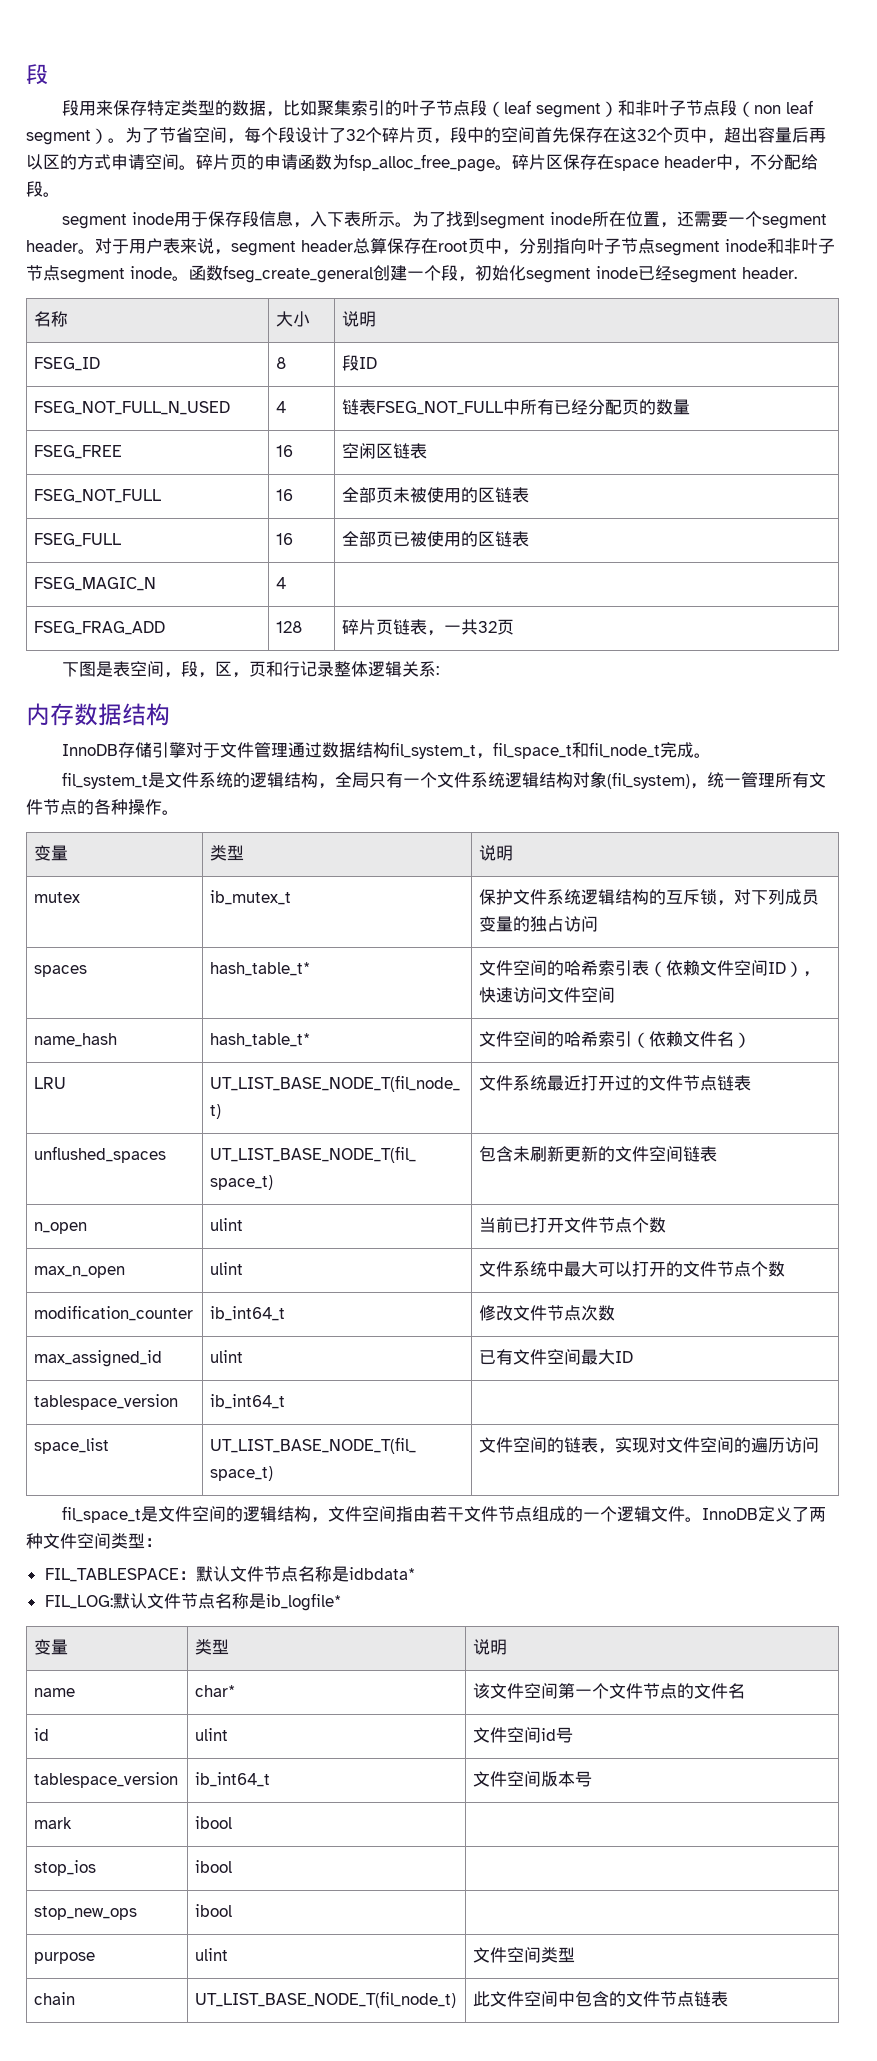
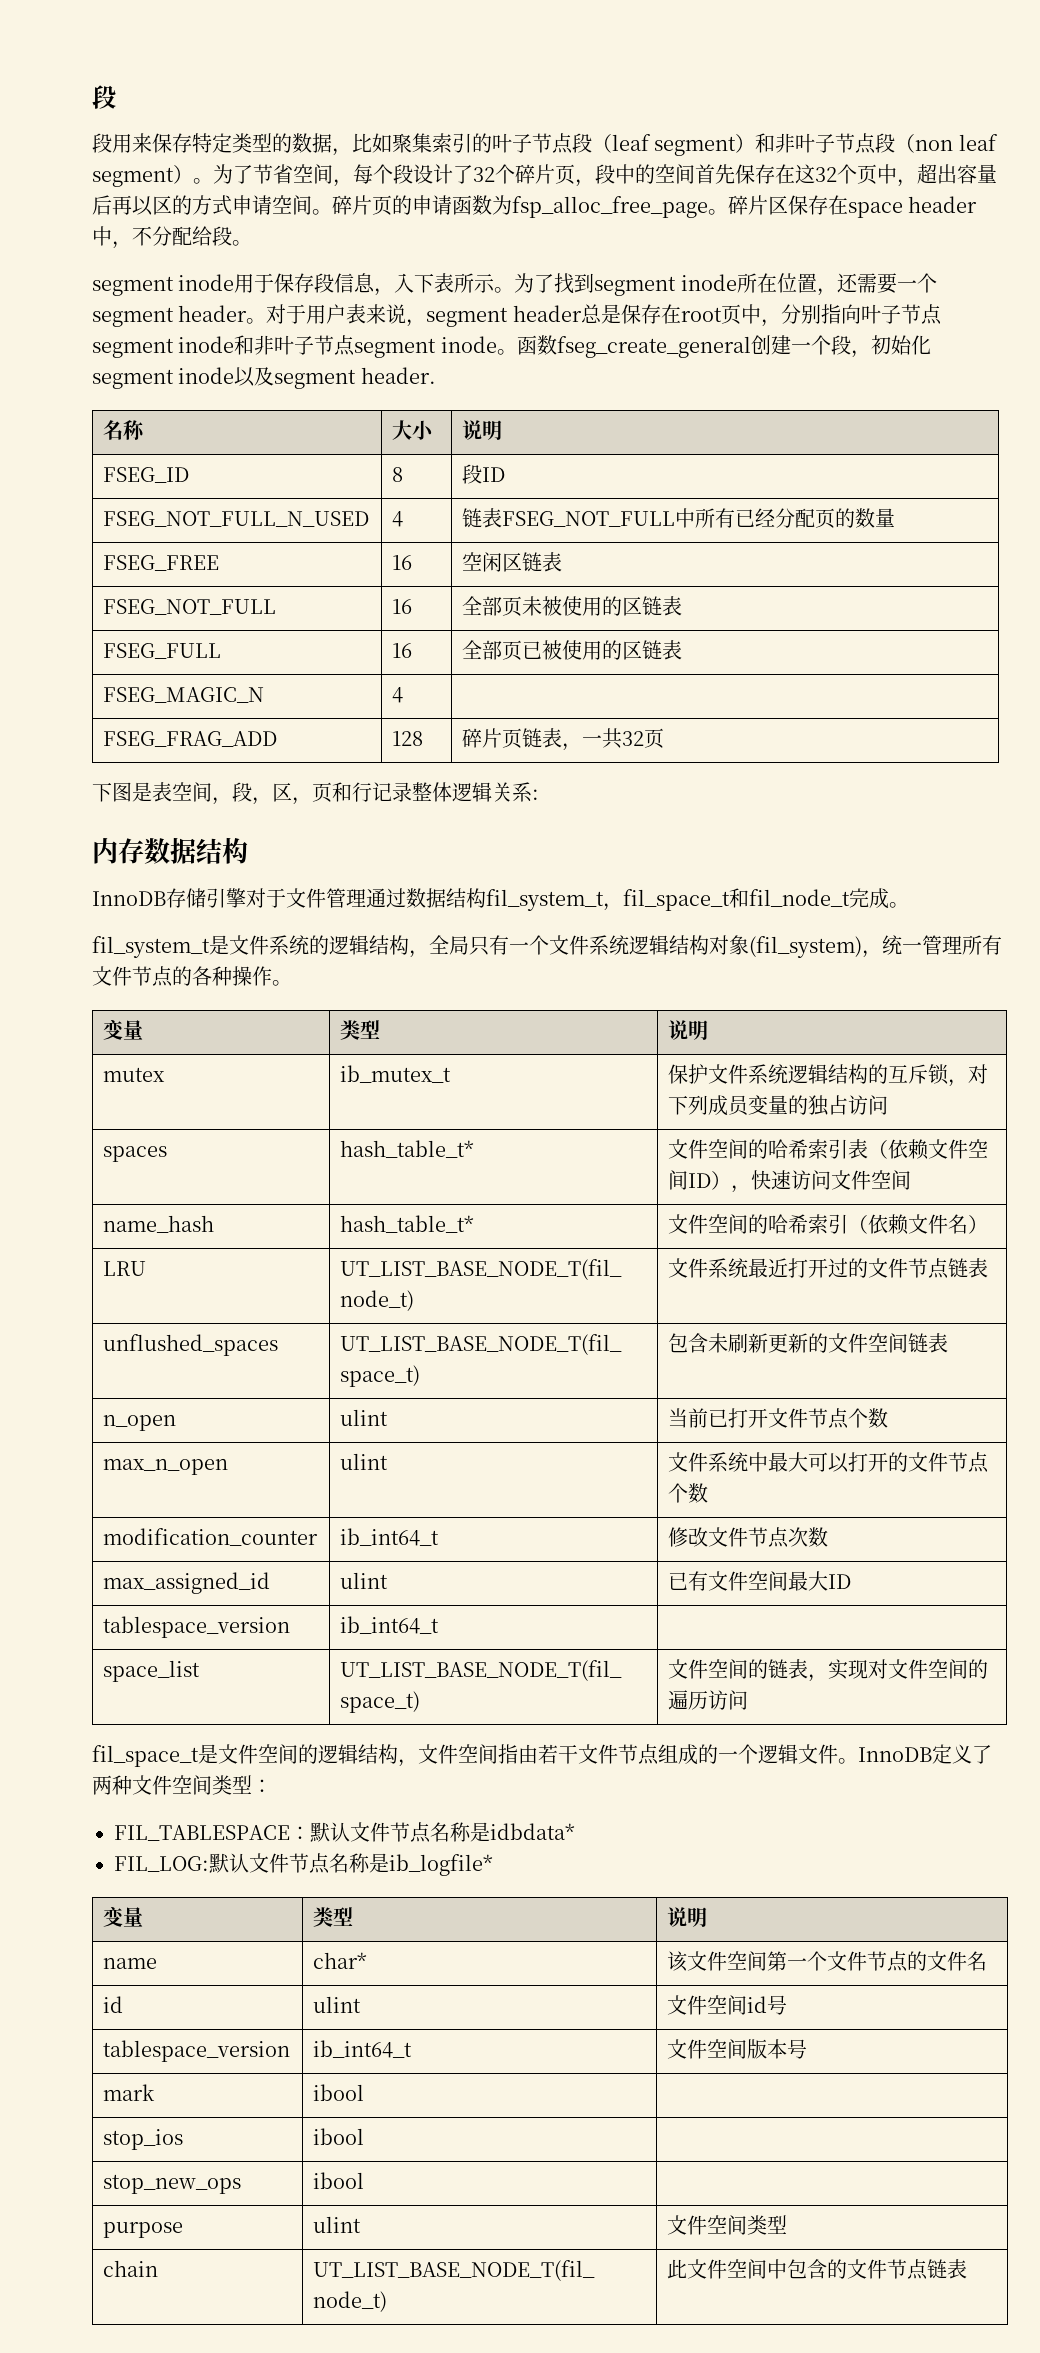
[370,238,387,254] 算 -> [600,304,621,324] 是
[638,265,672,281] 已经 -> [234,367,275,387] 以及

